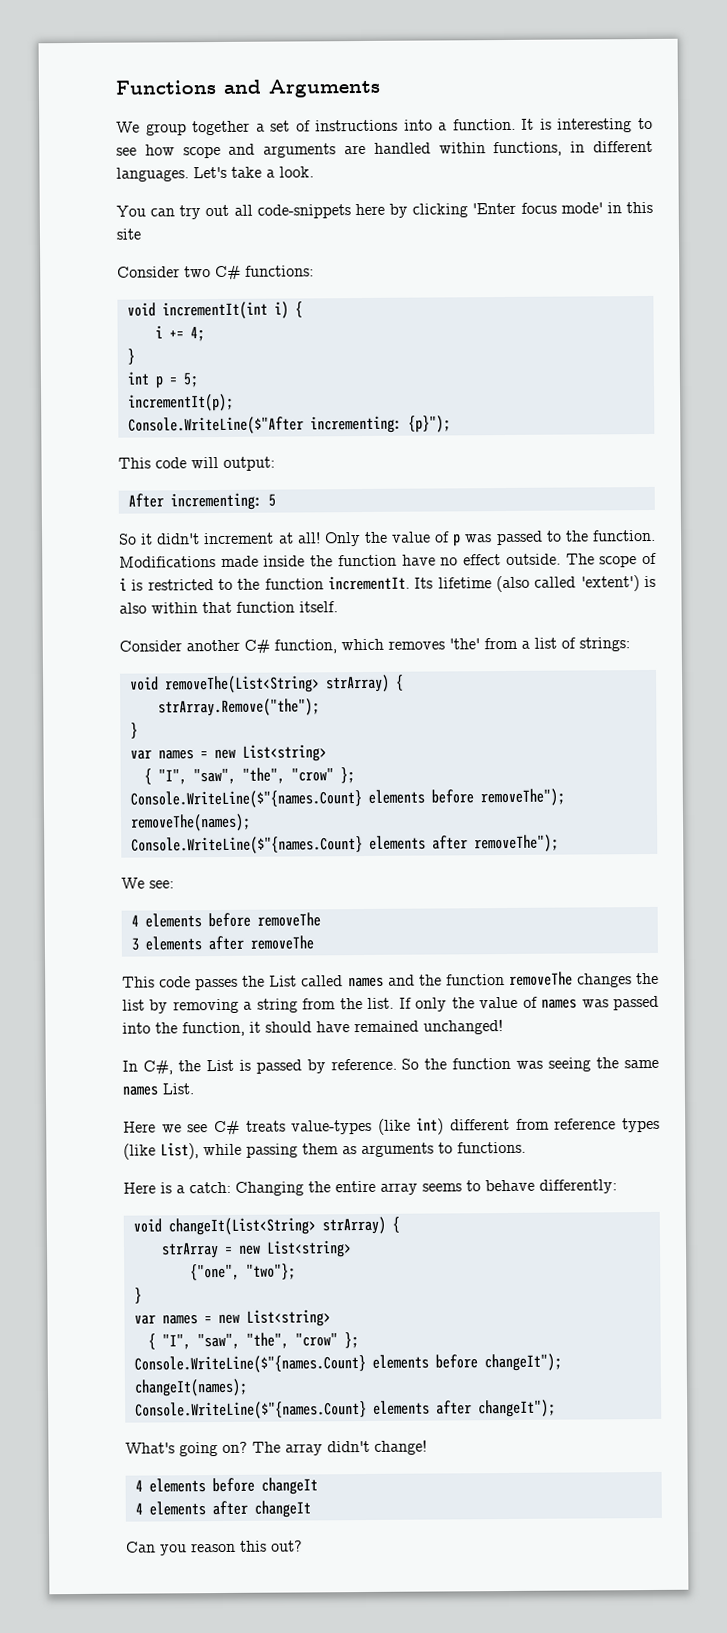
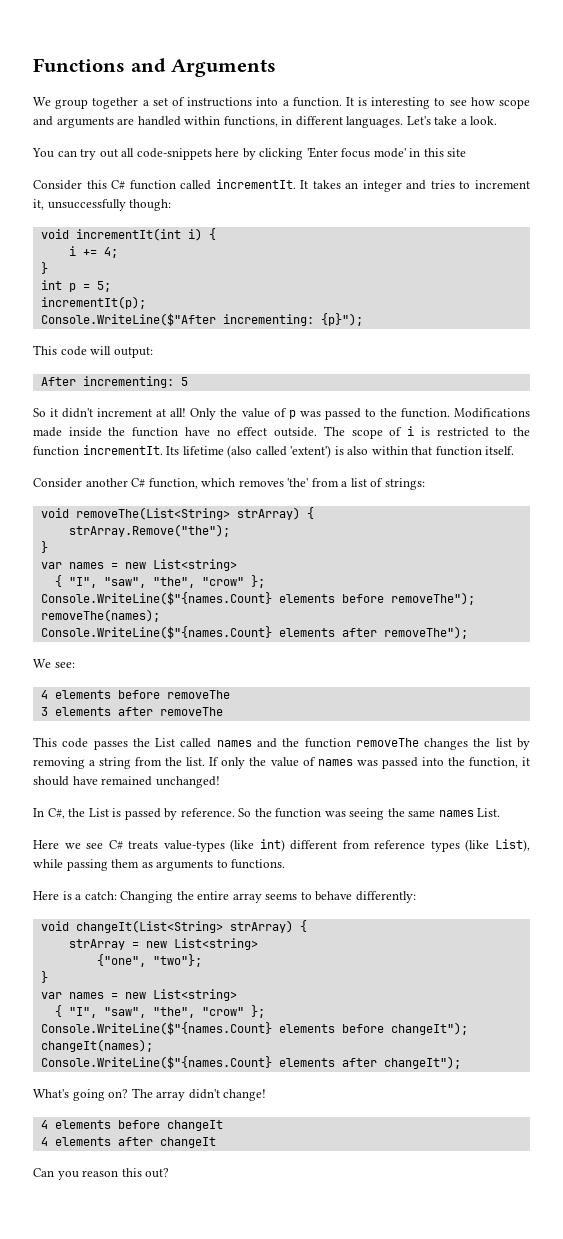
[184,265,314,281] two C# functions: -> [86,179,531,192] [33,199,172,211] this C# function called incrementIt. It takes an integer and tries to increment it, unsuccessfully though:

